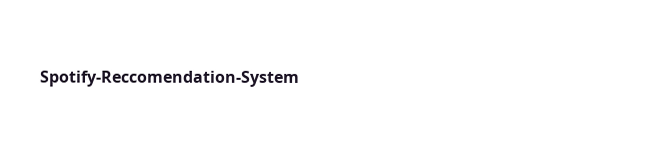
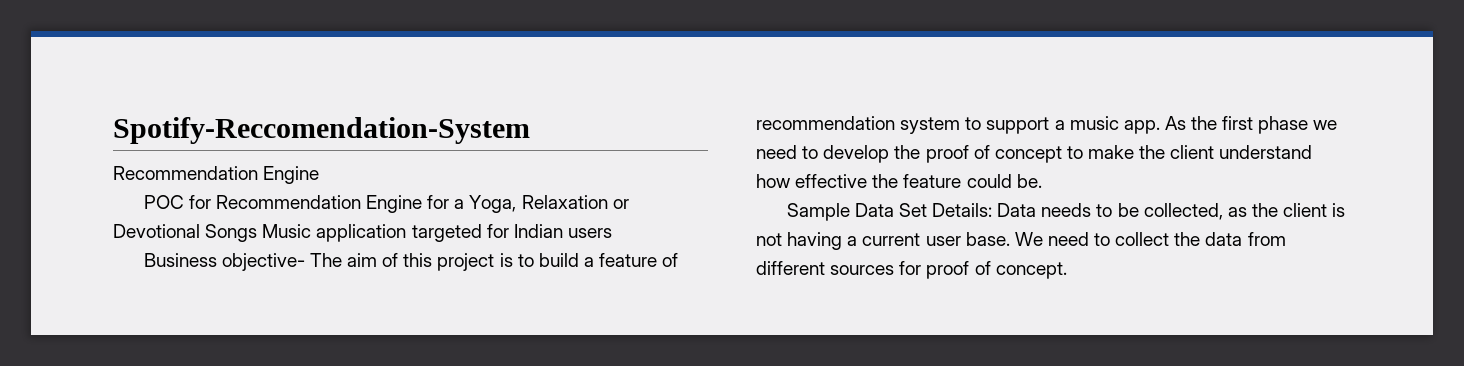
(300, 78) none -> [113,166,320,184] [143,195,629,213] [113,224,612,242] [143,253,679,271] [756,116,1338,134] [756,145,1313,163] [756,174,1042,188] [786,203,1346,221] [756,232,1286,250] [756,261,1067,279] // Recommendation Engine // POC for Recommendation Engine for a Yoga, Relaxation or Devotional Songs Music application targeted for Indian users // Business objective- The aim of this project is to build a feature of recommendation system to support a music app. As the first phase we need to develop the proof of concept to make the client understand how effective the feature could be. // Sample Data Set Details: Data needs to be collected, as the client is not having a current user base. We need to collect the data from different sources for proof of concept.

